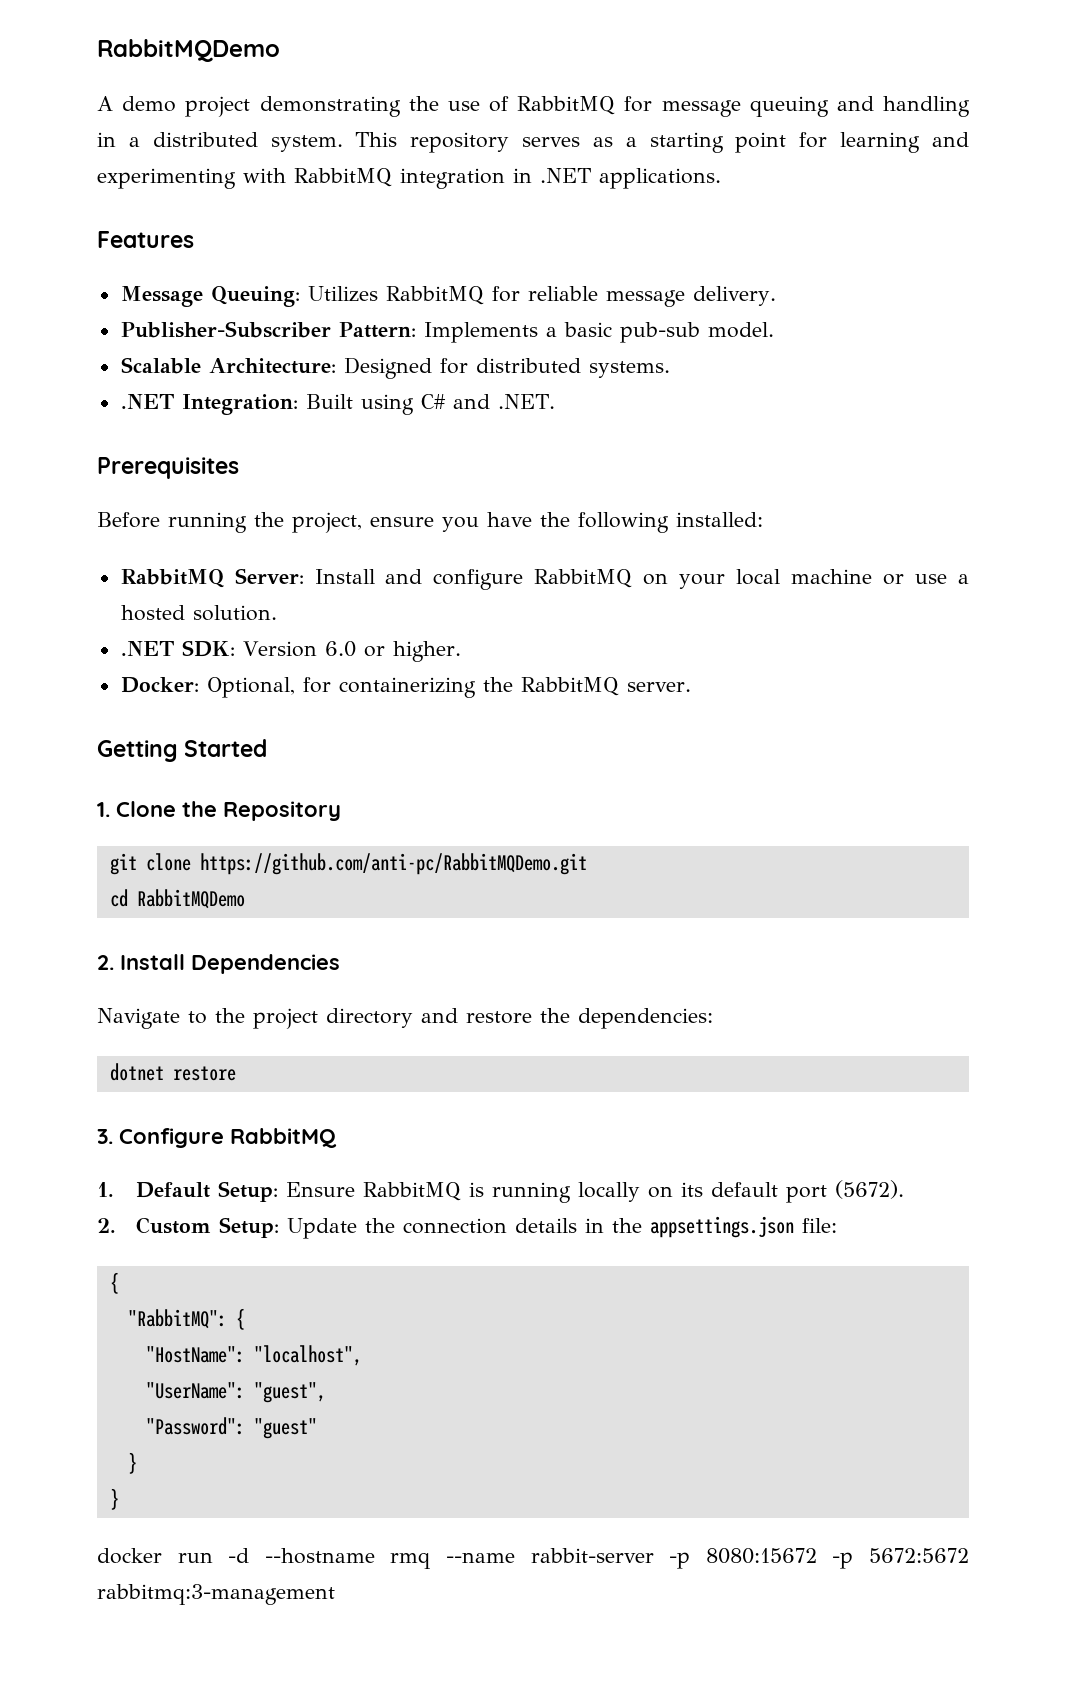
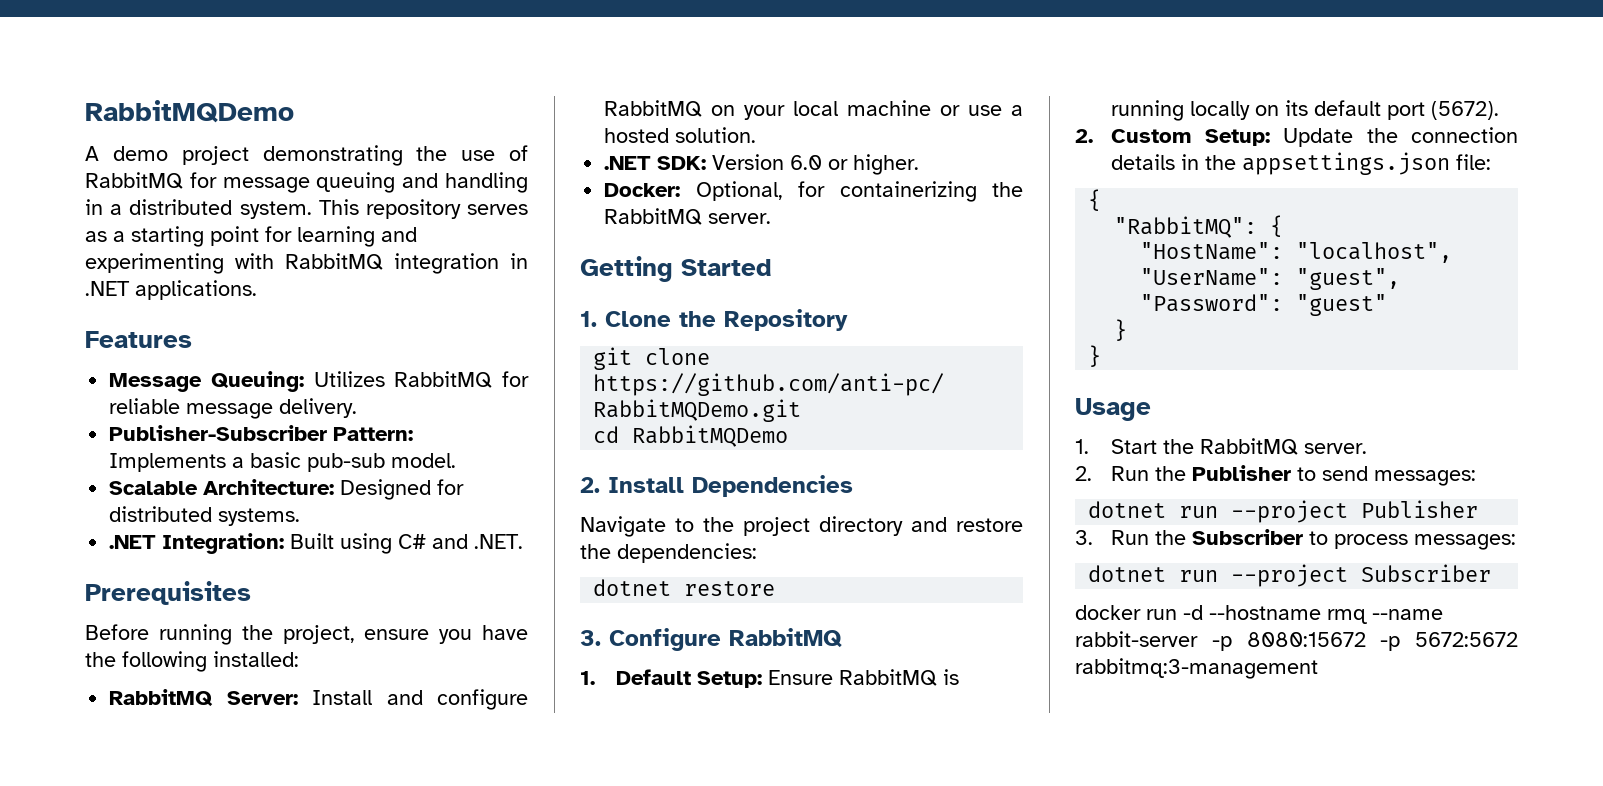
(119, 1499) none -> [1075,398,1151,421] [1075,438,1368,455] [1075,465,1477,486] [1088,500,1479,523] [1075,529,1517,550] [1088,564,1492,587] // Usage // 1. Start the RabbitMQ server. // 2. Run the Publisher to send messages: // dotnet run --project Publisher // 3. Run the Subscriber to process messages: // dotnet run --project Subscriber

